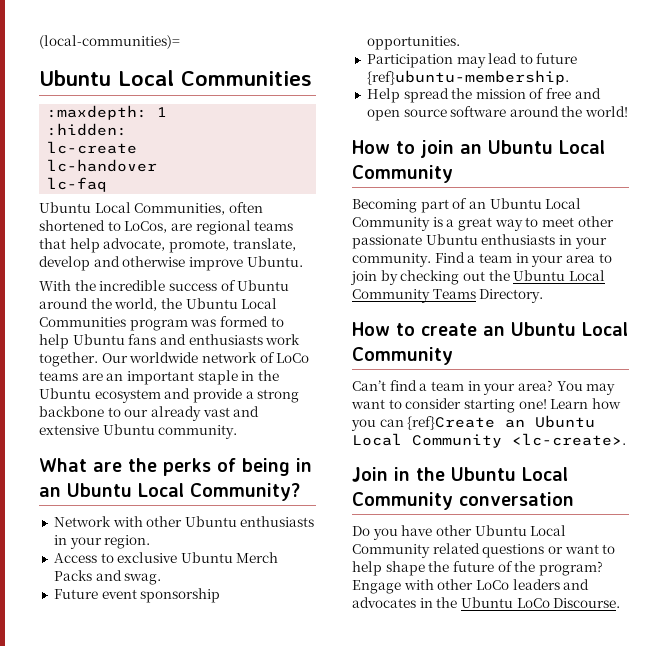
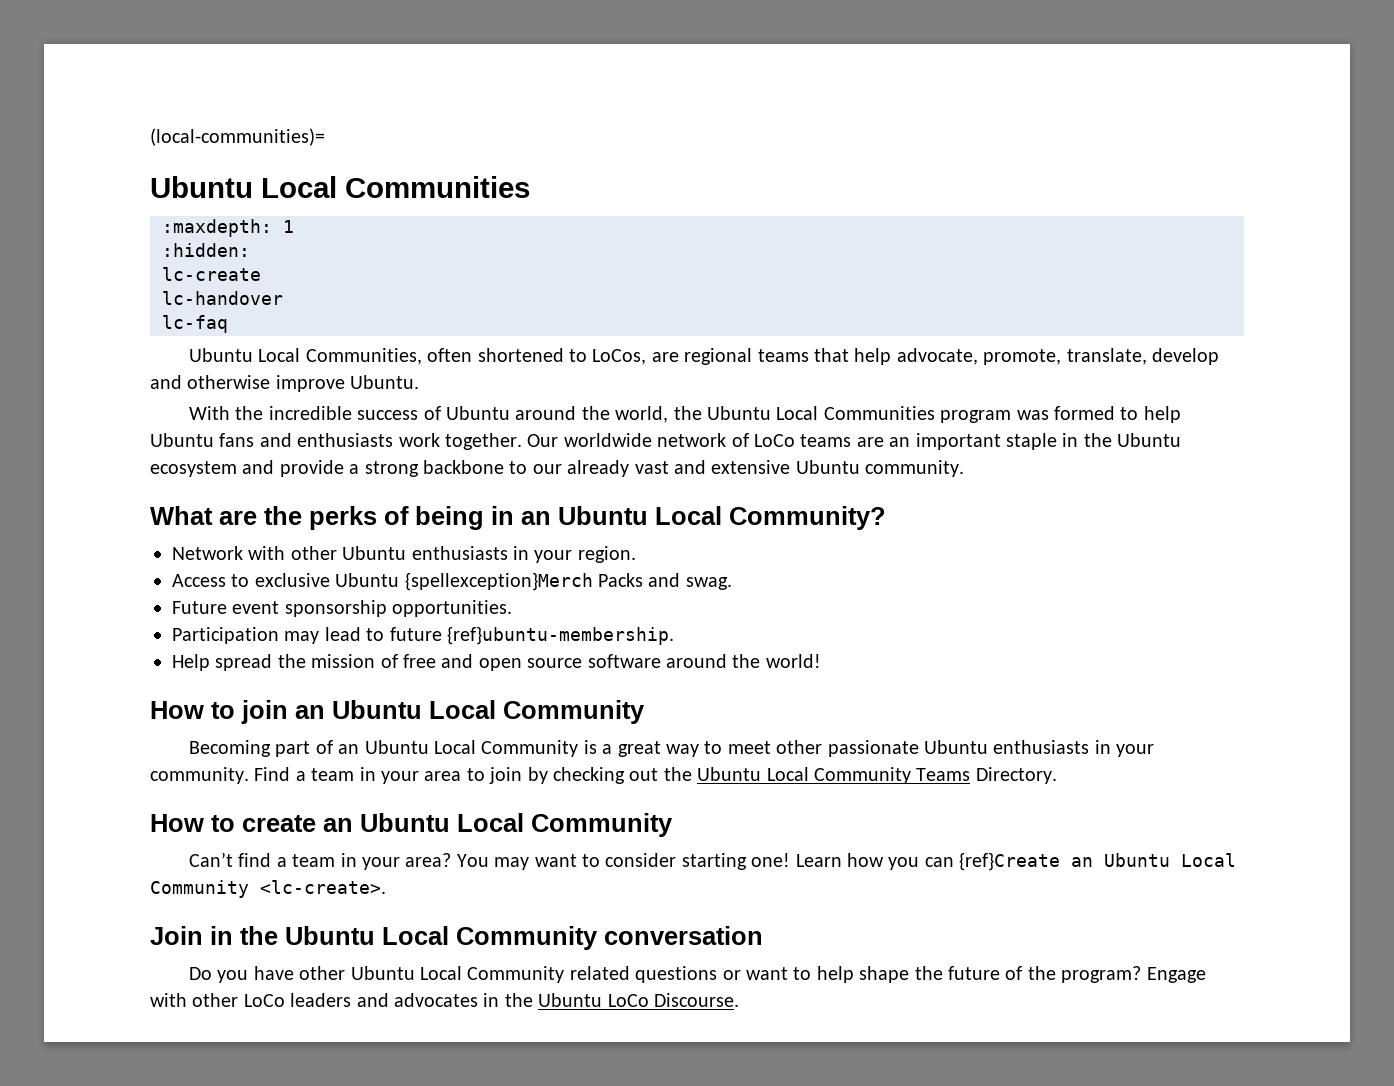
[236,552,279,563] Merch -> [404,572,593,591] {spellexception}Merch

